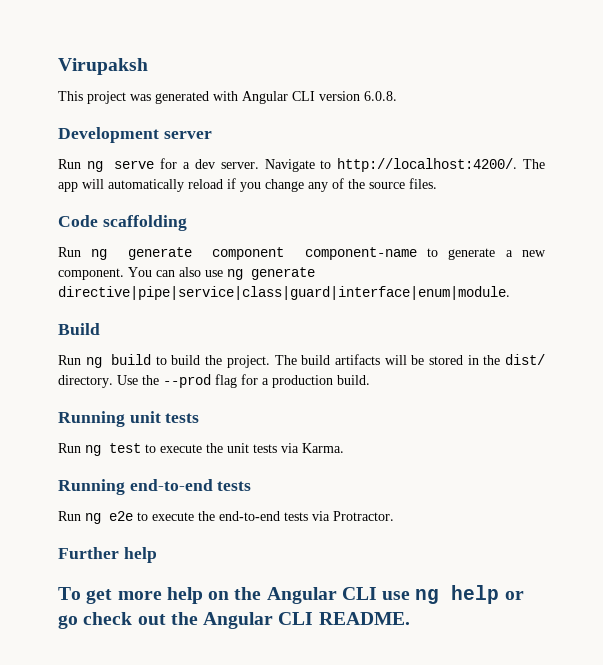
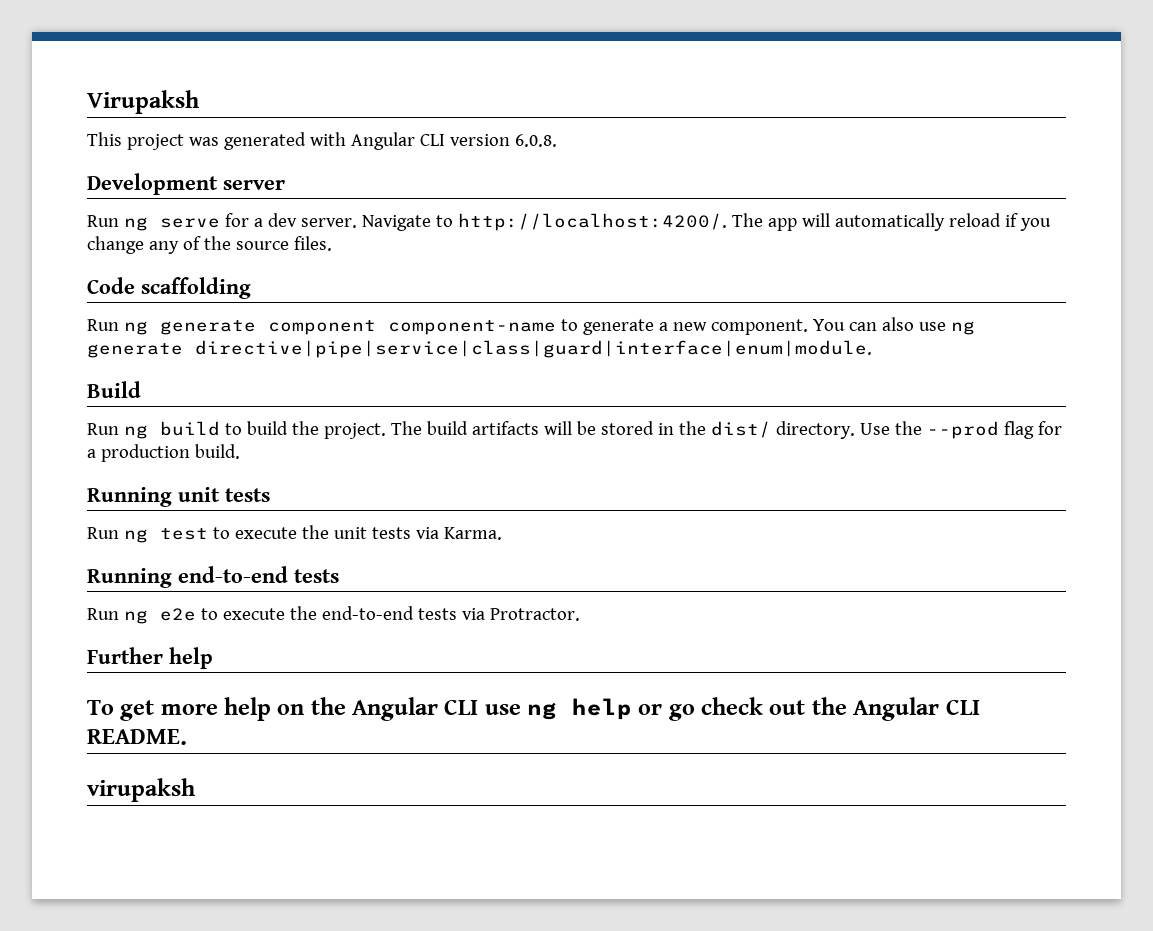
(410, 618) none -> [87,778,195,802] // virupaksh

